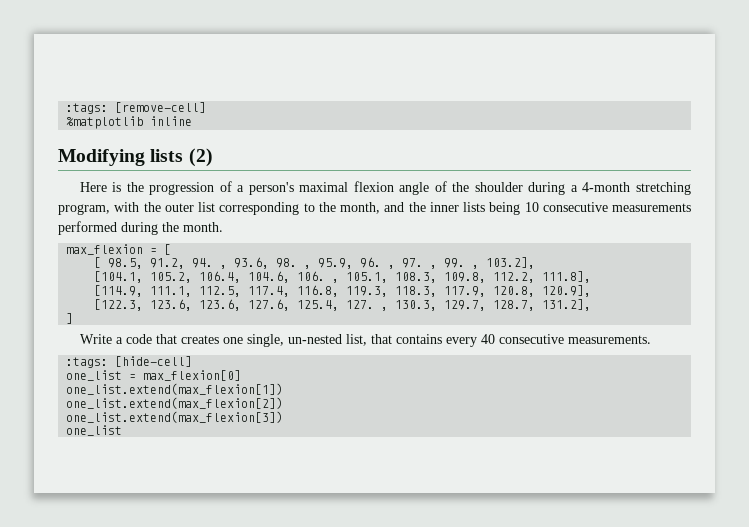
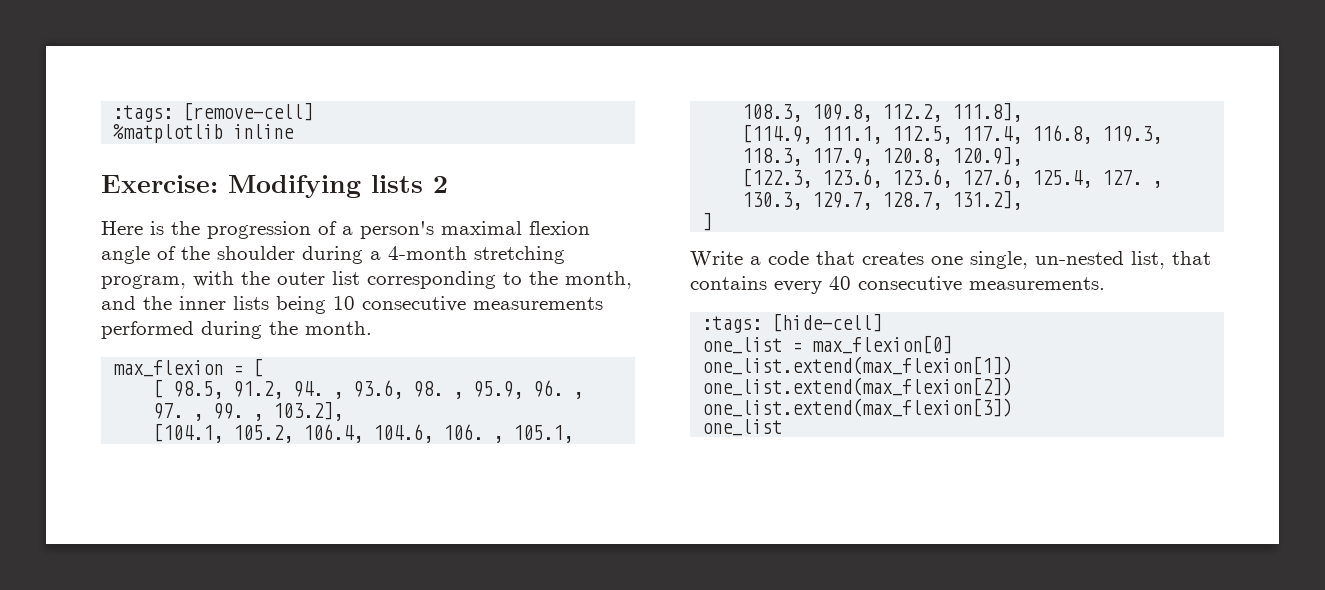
(193, 121) none -> [101,175,218,193] Exercise:
[188,148,213,167] (2) -> [433,176,448,193] 2

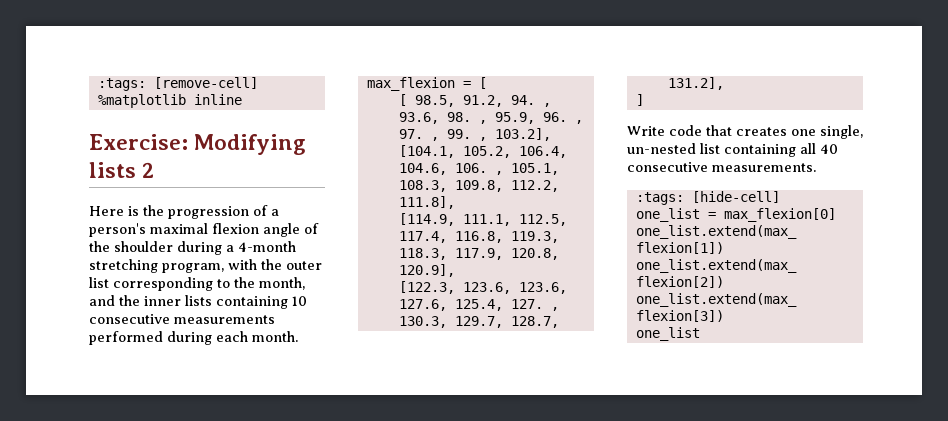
[276,296,326,314] being -> [216,296,288,309] containing
[269,321,298,335] the -> [216,331,248,342] each
[750,256,761,265] a -> (665, 131) none
[1131,251,1211,269] [690,276,822,294] list, that contains every -> [700,143,816,157] list containing all

